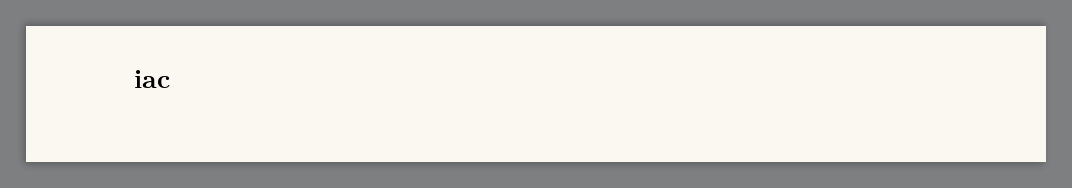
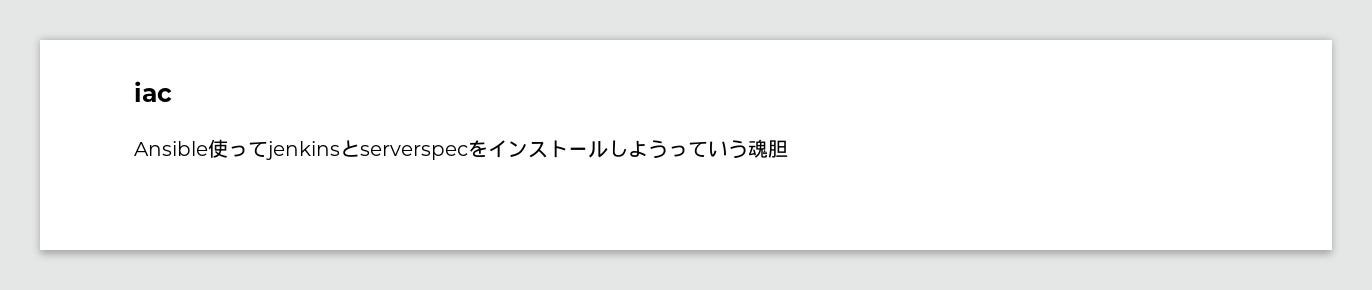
(170, 79) none -> [134,139,788,160] // Ansible使ってjenkinsとserverspecをインストールしようっていう魂胆

